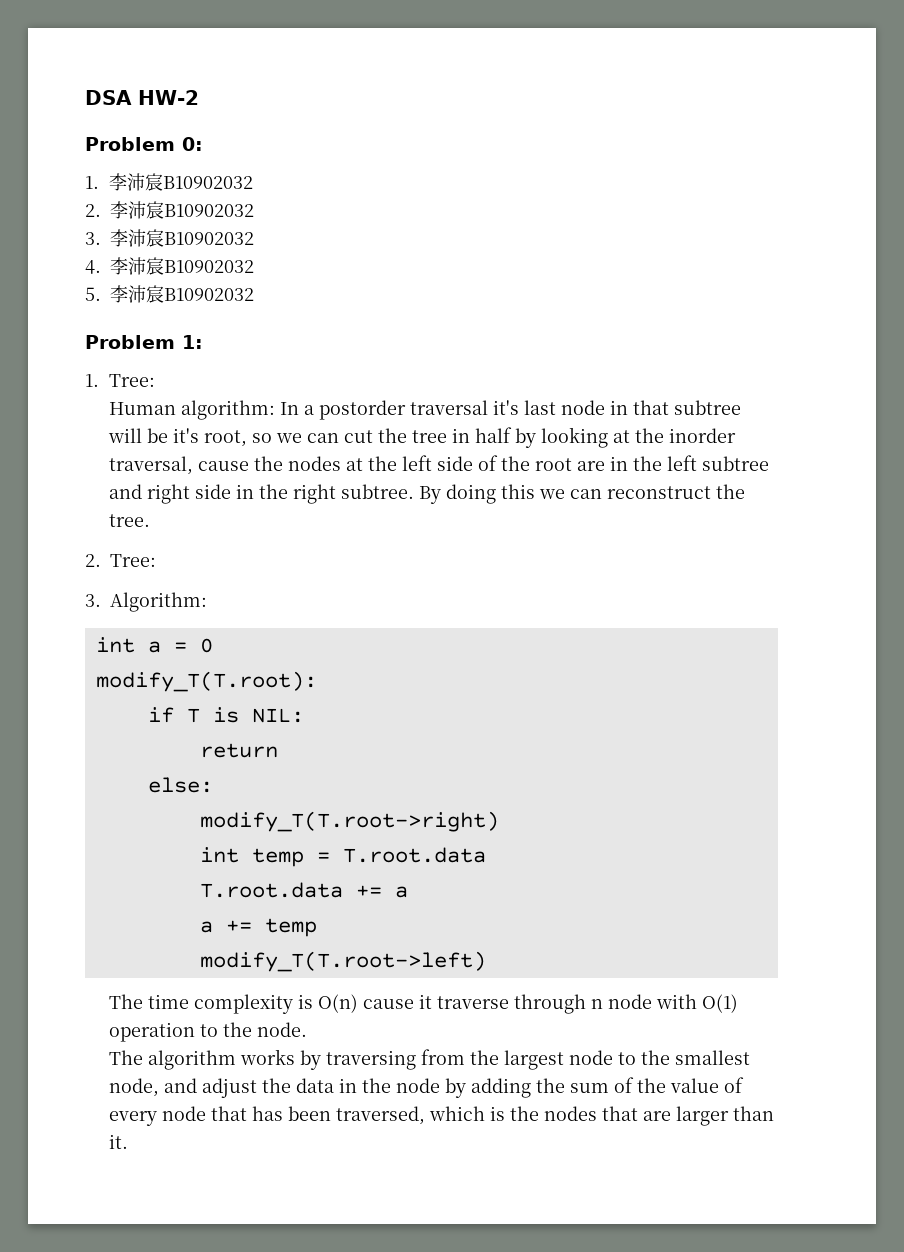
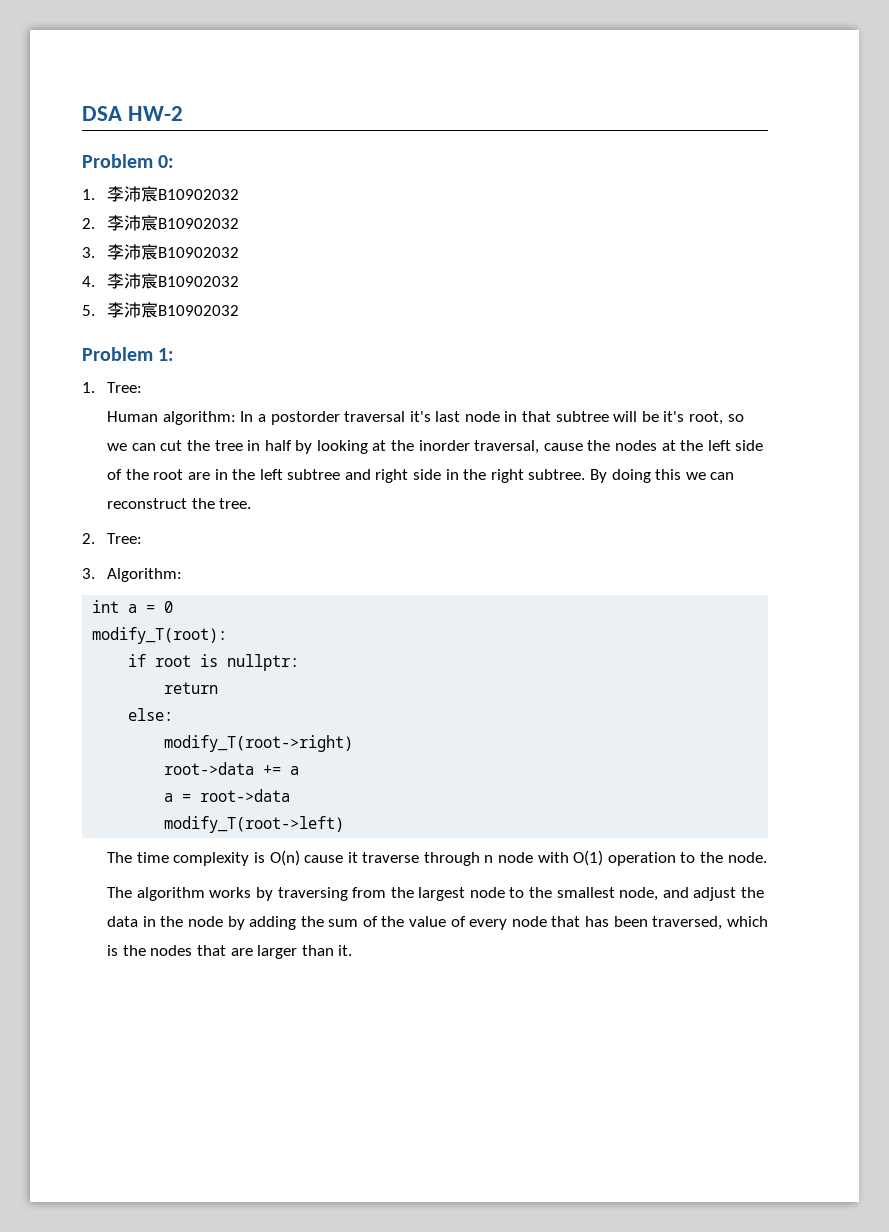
[95,671,317,692] modify_T(T.root): -> [92,627,228,644] modify_T(root):
[186,707,304,723] T is NIL: -> [155,654,300,671] root is nullptr:
[199,811,499,832] [199,847,486,867] [199,882,343,898] modify_T(T.root->right) // int temp = T.root.data // T.root.data -> [164,735,354,752] [164,762,255,775] modify_T(root->right) // root->data
[225,918,317,937] [199,951,486,972] += temp // modify_T(T.root->left) -> [182,789,291,802] [164,816,345,833] = root->data // modify_T(root->left)

